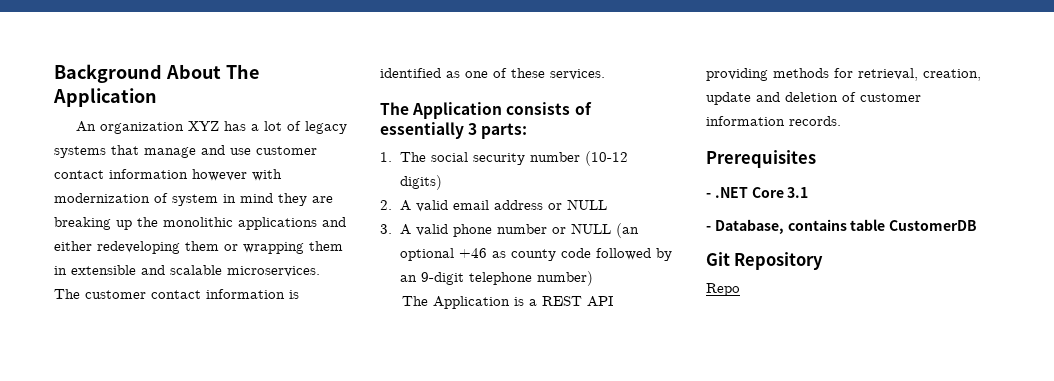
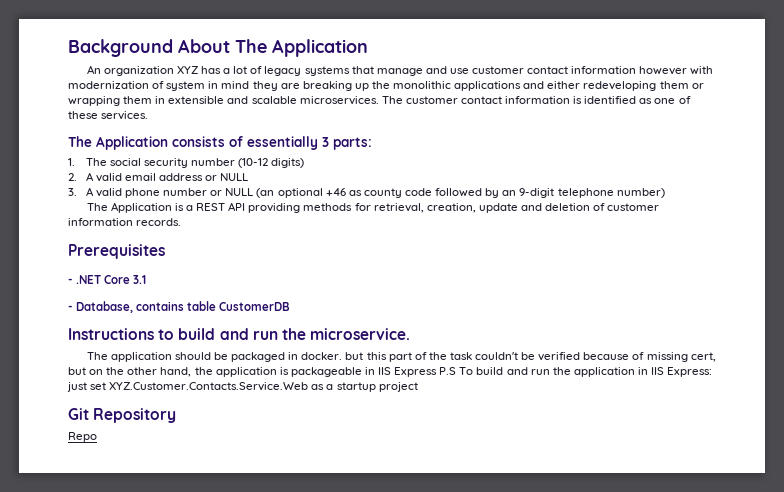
(978, 225) none -> [68,328,411,340] [86,352,716,362] [68,367,713,377] [67,382,418,392] // Instructions to build and run the microservice. // The application should be packaged in docker. but this part of the task couldn't be verified because of missing cert, but on the other hand, the application is packageable in IIS Express P.S To build and run the application in IIS Express: just set XYZ.Customer.Contacts.Service.Web as a startup project

